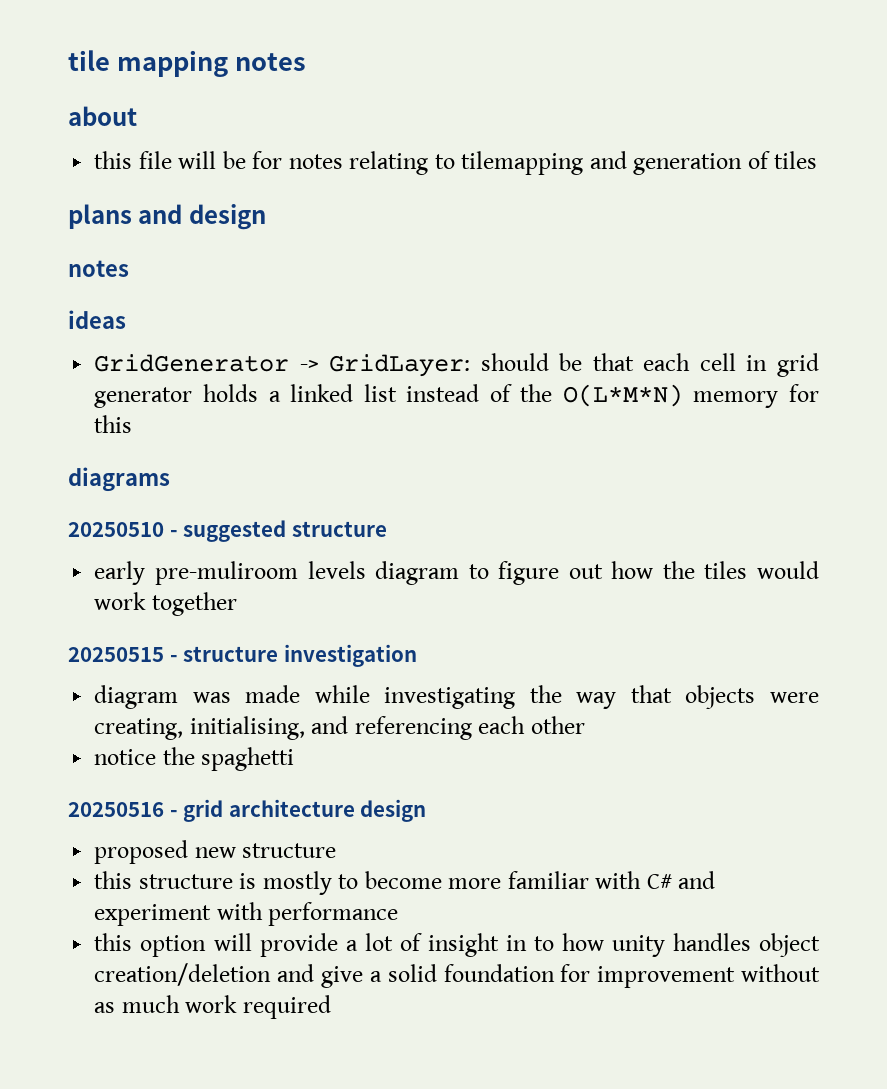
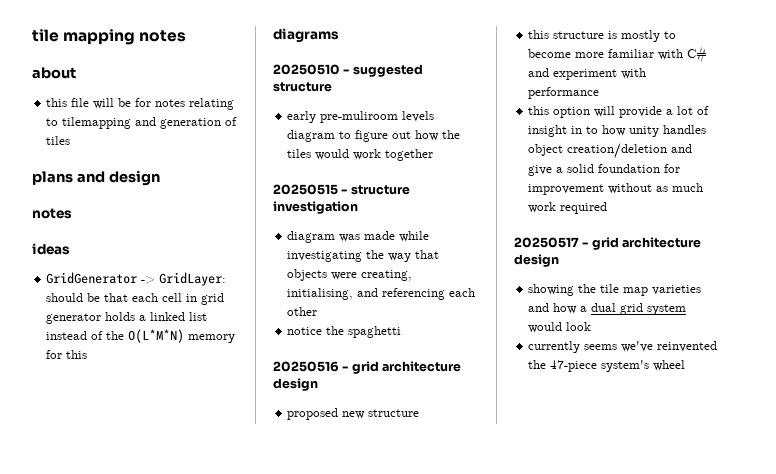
(331, 1007) none -> [514,237,702,250] [514,254,559,267] [528,284,702,296] [528,303,687,315] [528,322,592,333] [528,341,718,353] [528,360,686,372] // 20250517 - grid architecture design // showing the tile map varieties and how a dual grid system would look // currently seems we've reinvented the 47-piece system's wheel

